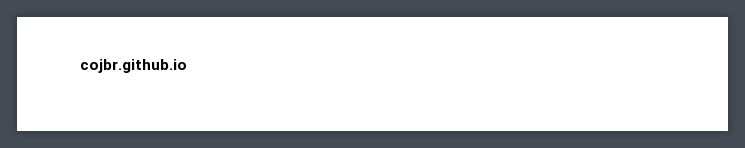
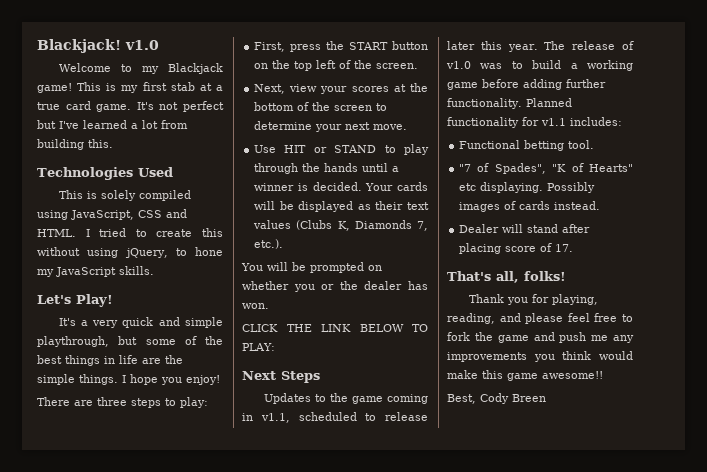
[80,59,187,73] cojbr.github.io -> [37,39,159,53] [58,63,223,74] [37,82,223,93] [37,101,224,112] [37,120,188,129] [37,139,113,150] [37,167,173,180] [58,190,191,201] [37,209,187,220] [37,228,223,237] [37,247,223,258] [37,266,154,277] [37,294,113,307] [58,317,223,328] [37,336,223,347] [37,355,183,366] [37,374,220,385] [37,397,208,408] [254,41,428,52] [254,60,419,71] [254,83,428,94] [254,102,388,111] [254,121,408,132] [254,144,429,155] [254,163,400,174] [254,182,428,191] [254,201,429,212] [253,220,428,231] [254,239,284,249] [241,262,382,273] [242,281,428,292] [242,303,269,309] [242,324,428,332] [242,343,275,351] [242,371,320,383] [263,393,428,404] [242,412,428,423] [447,41,634,52] [446,60,633,71] [447,79,606,90] [447,98,572,109] [447,117,622,128] [459,140,595,151] [459,163,633,174] [459,182,596,193] [459,201,601,212] [459,224,591,233] [459,243,574,254] [447,271,566,283] [468,294,598,305] [447,313,633,324] [447,332,634,343] [447,351,633,362] [447,370,603,381] [447,393,546,404] Blackjack! v1.0 // Welcome to my Blackjack game! This is my first stab at a true card game. It's not perfect but I've learned a lot from building this. // Technologies Used // This is solely compiled using JavaScript, CSS and HTML. I tried to create this without using jQuery, to hone my JavaScript skills. // Let's Play! // It's a very quick and simple playthrough, but some of the best things in life are the simple things. I hope you enjoy! // There are three steps to play: // First, press the START button on the top left of the screen. // Next, view your scores at the bottom of the screen to determine your next move. // Use HIT or STAND to play through the hands until a winner is decided. Your cards will be displayed as their text values (Clubs K, Diamonds 7, etc.). // You will be prompted on whether you or the dealer has won. // CLICK THE LINK BELOW TO PLAY: // Next Steps // Updates to the game coming in v1.1, scheduled to release later this year. The release of v1.0 was to build a working game before adding further functionality. Planned functionality for v1.1 includes: // Functional betting tool. // "7 of Spades", "K of Hearts" etc displaying. Possibly images of cards instead. // Dealer will stand after placing score of 17. // That's all, folks! // Thank you for playing, reading, and please feel free to fork the game and push me any improvements you think would make this game awesome!! // Best, Cody Breen

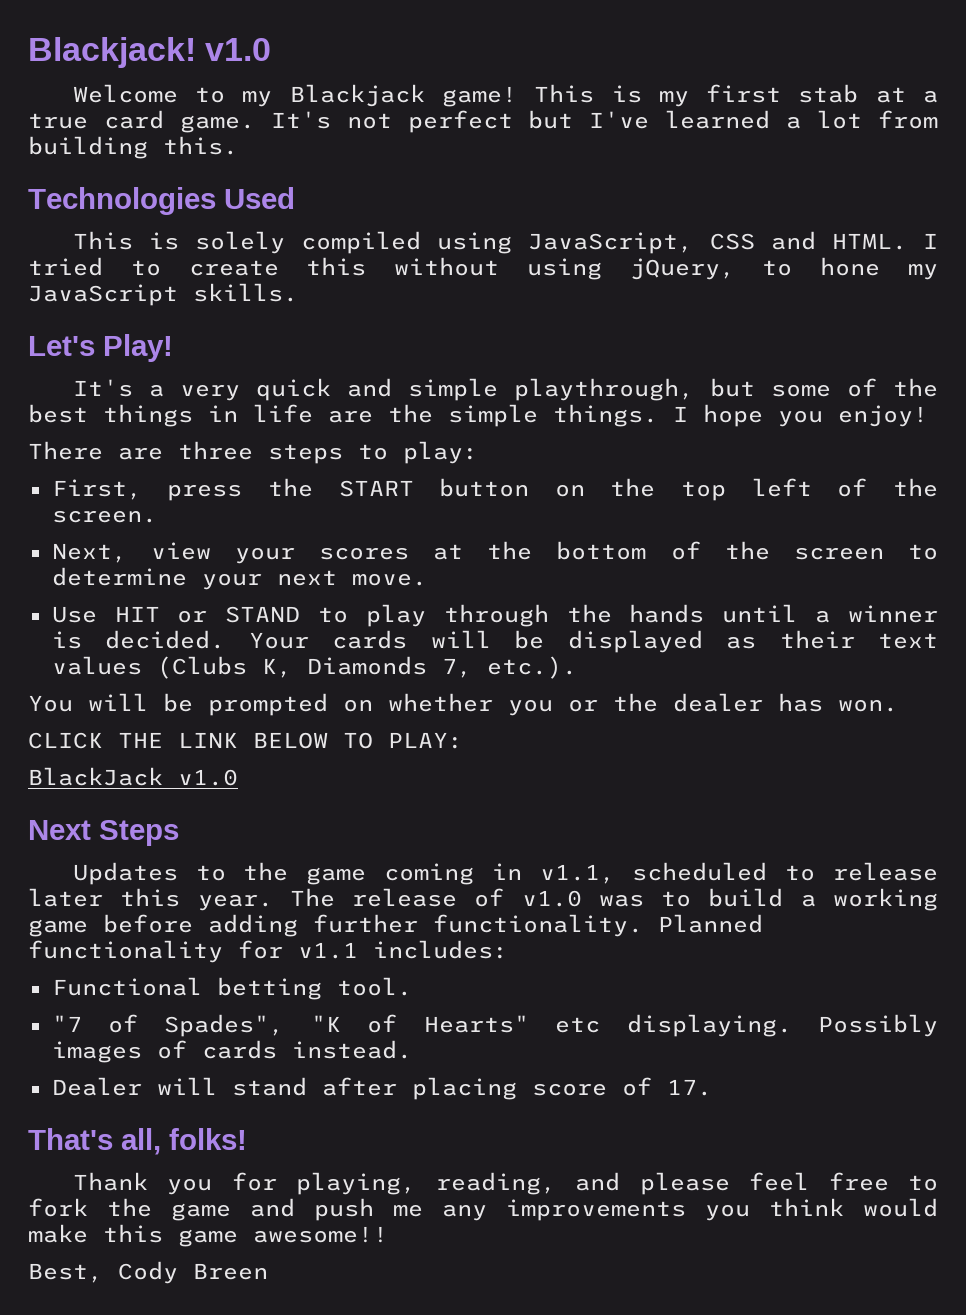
(275, 347) none -> [28,767,238,786] // BlackJack v1.0

